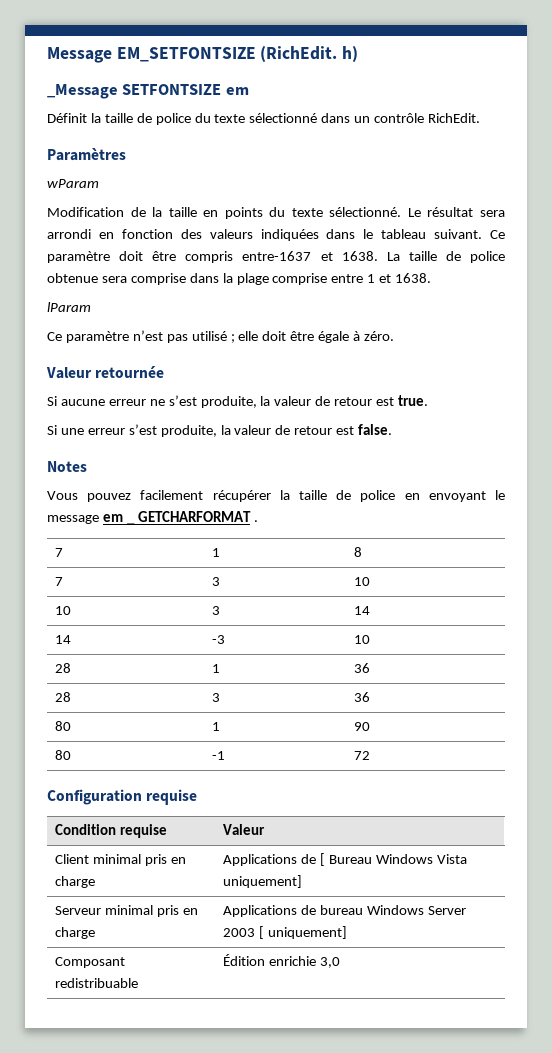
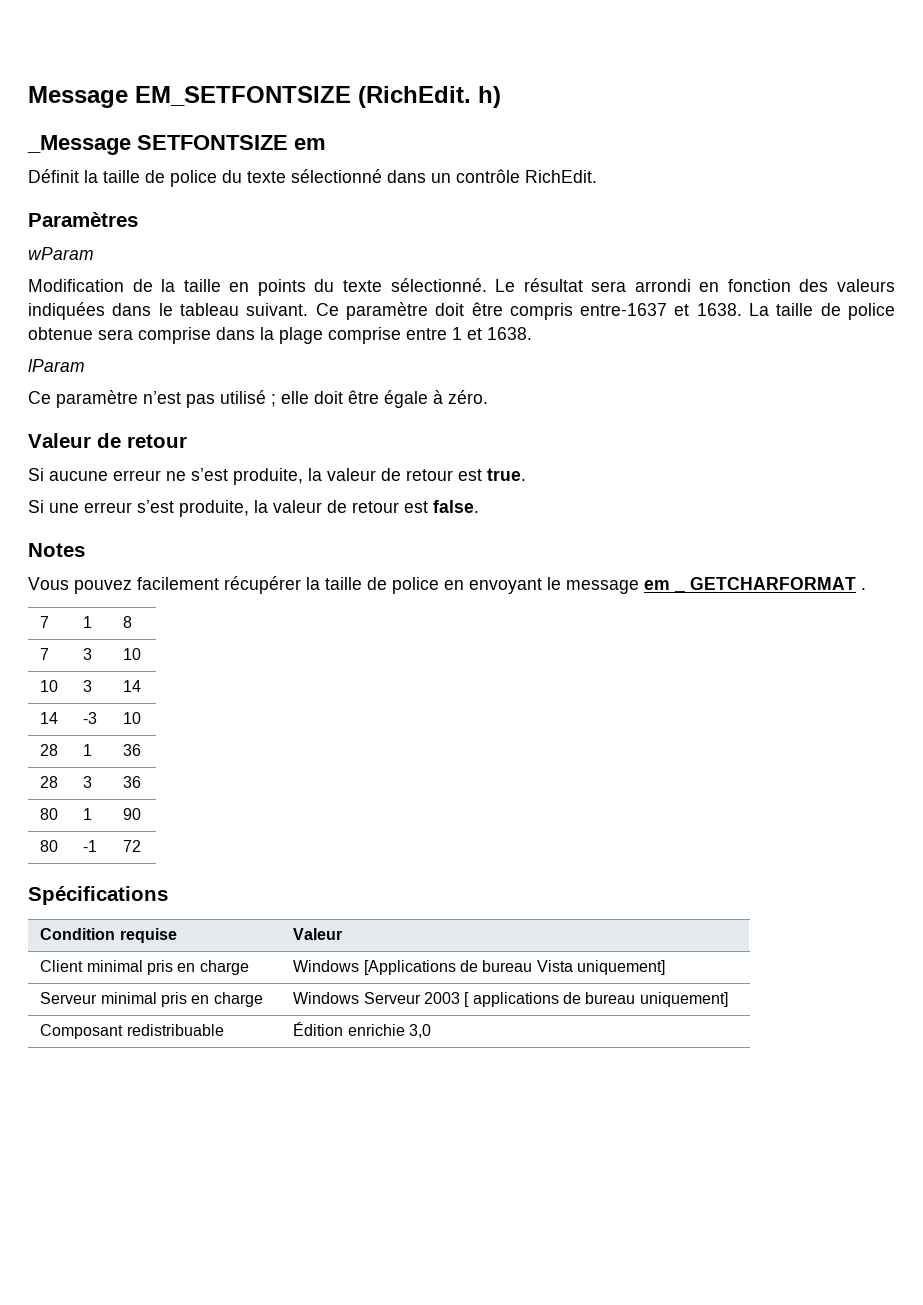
[95,366,165,378] retournée -> [97,433,187,448] de retour
[47,789,198,805] Configuration requise -> [28,886,168,905] Spécifications
[223,853,433,866] Applications de [ Bureau Windows -> [293,960,533,975] Windows [Applications de bureau
[223,905,466,917] [223,926,264,939] Applications de bureau Windows Server 2003 [ -> [293,992,636,1007] Windows Serveur 2003 [ applications de bureau

